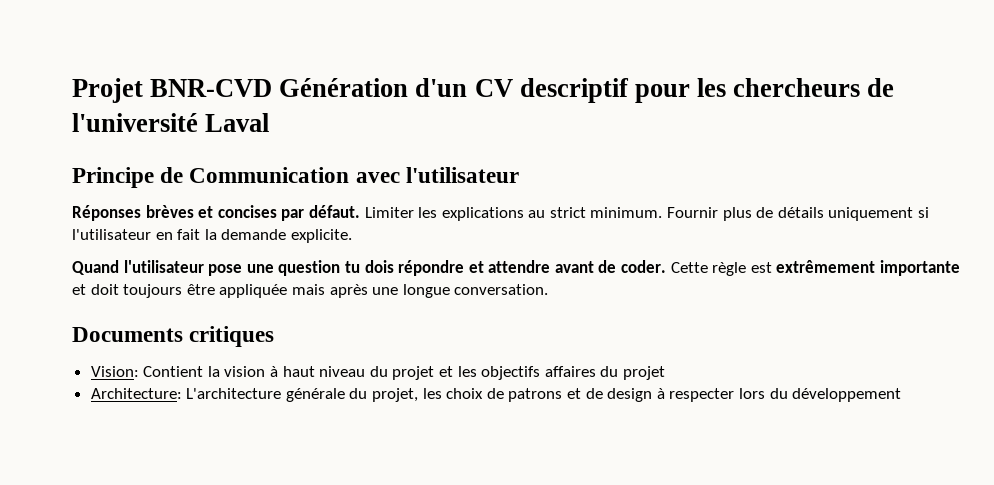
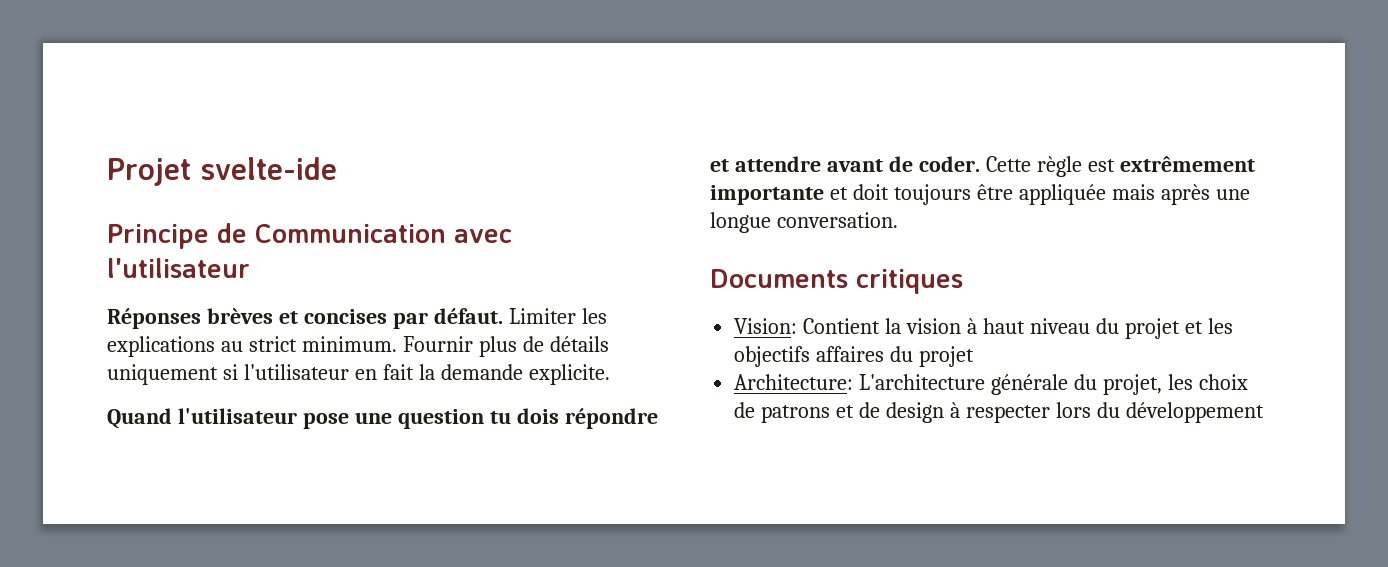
[150,78,895,103] [72,113,270,132] BNR-CVD Génération d'un CV descriptif pour les chercheurs de l'université Laval -> [200,157,337,180] svelte-ide

